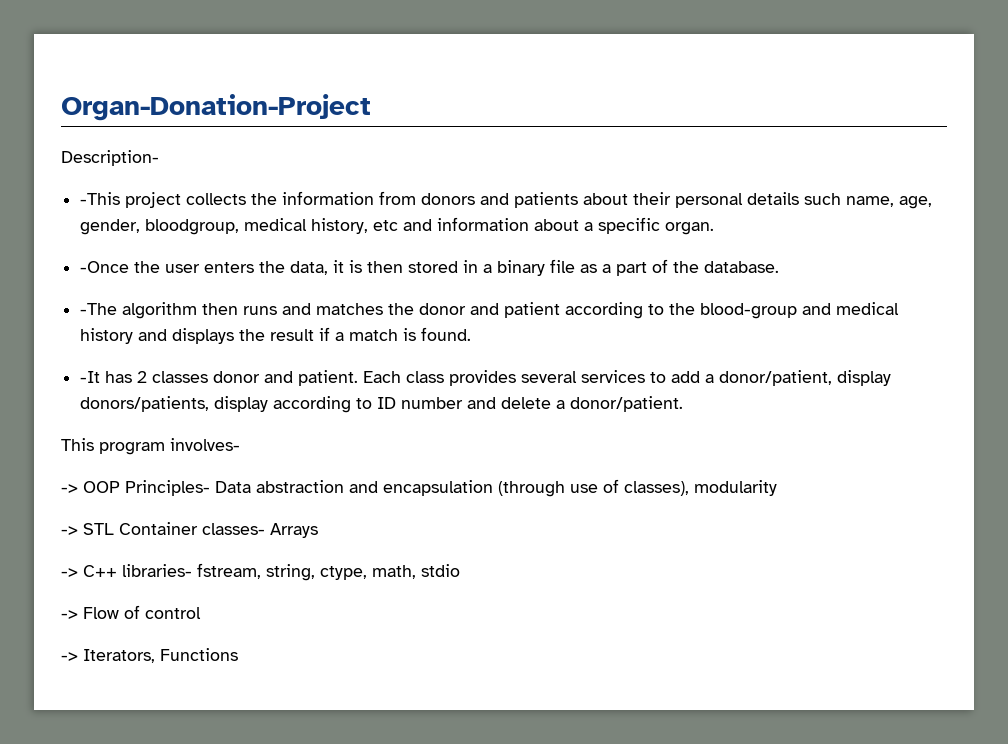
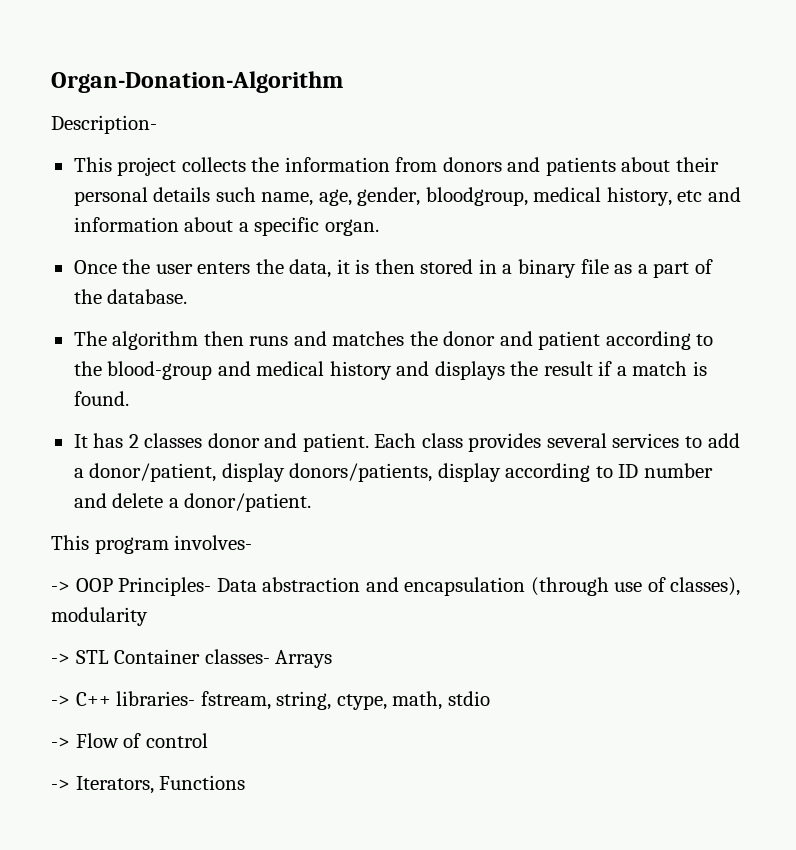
[61,94,371,121] Organ-Donation-Project -> [51,71,343,93] Organ-Donation-Algorithm
[80,192,121,205] -This -> [73,157,112,172] This
[80,261,130,273] -Once -> [73,260,117,274] Once
[80,303,118,315] -The -> [73,331,107,346] The
[80,371,101,383] -It -> [73,434,88,448] It

